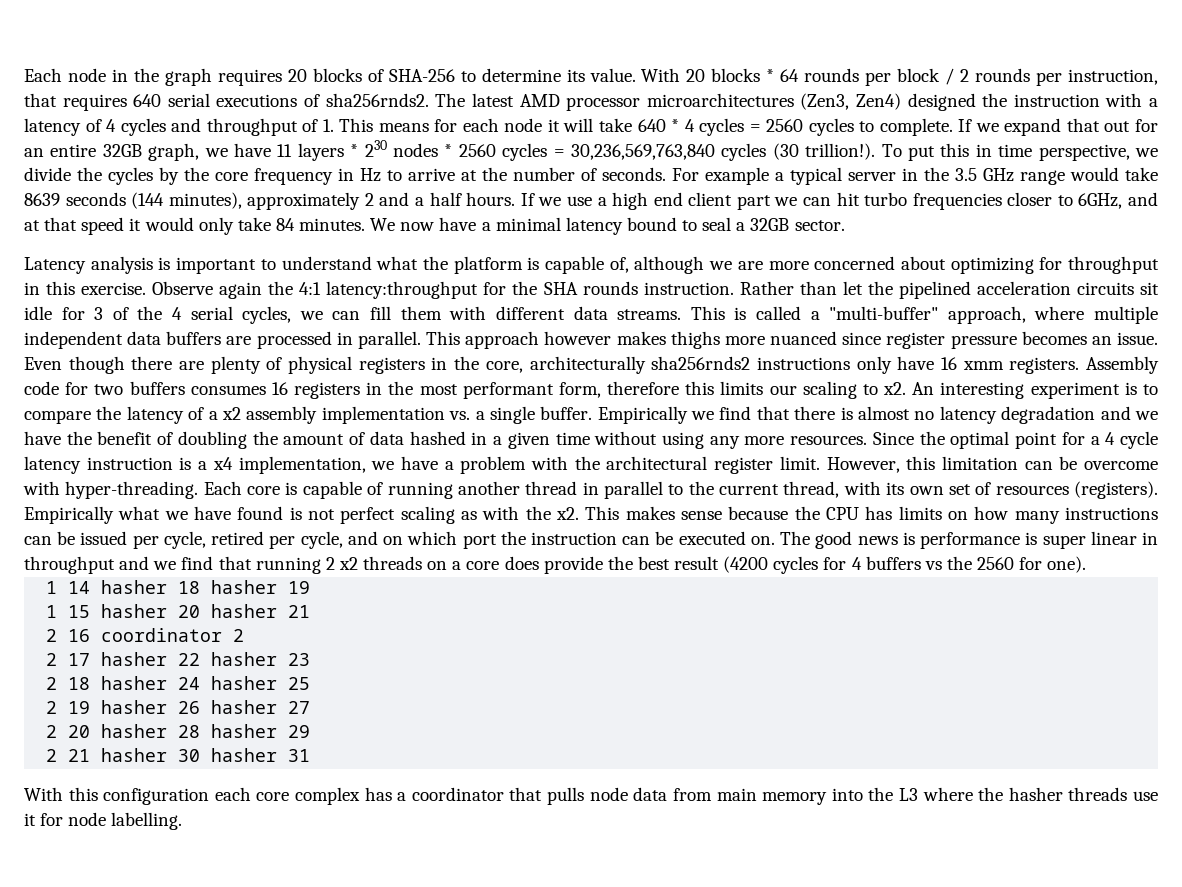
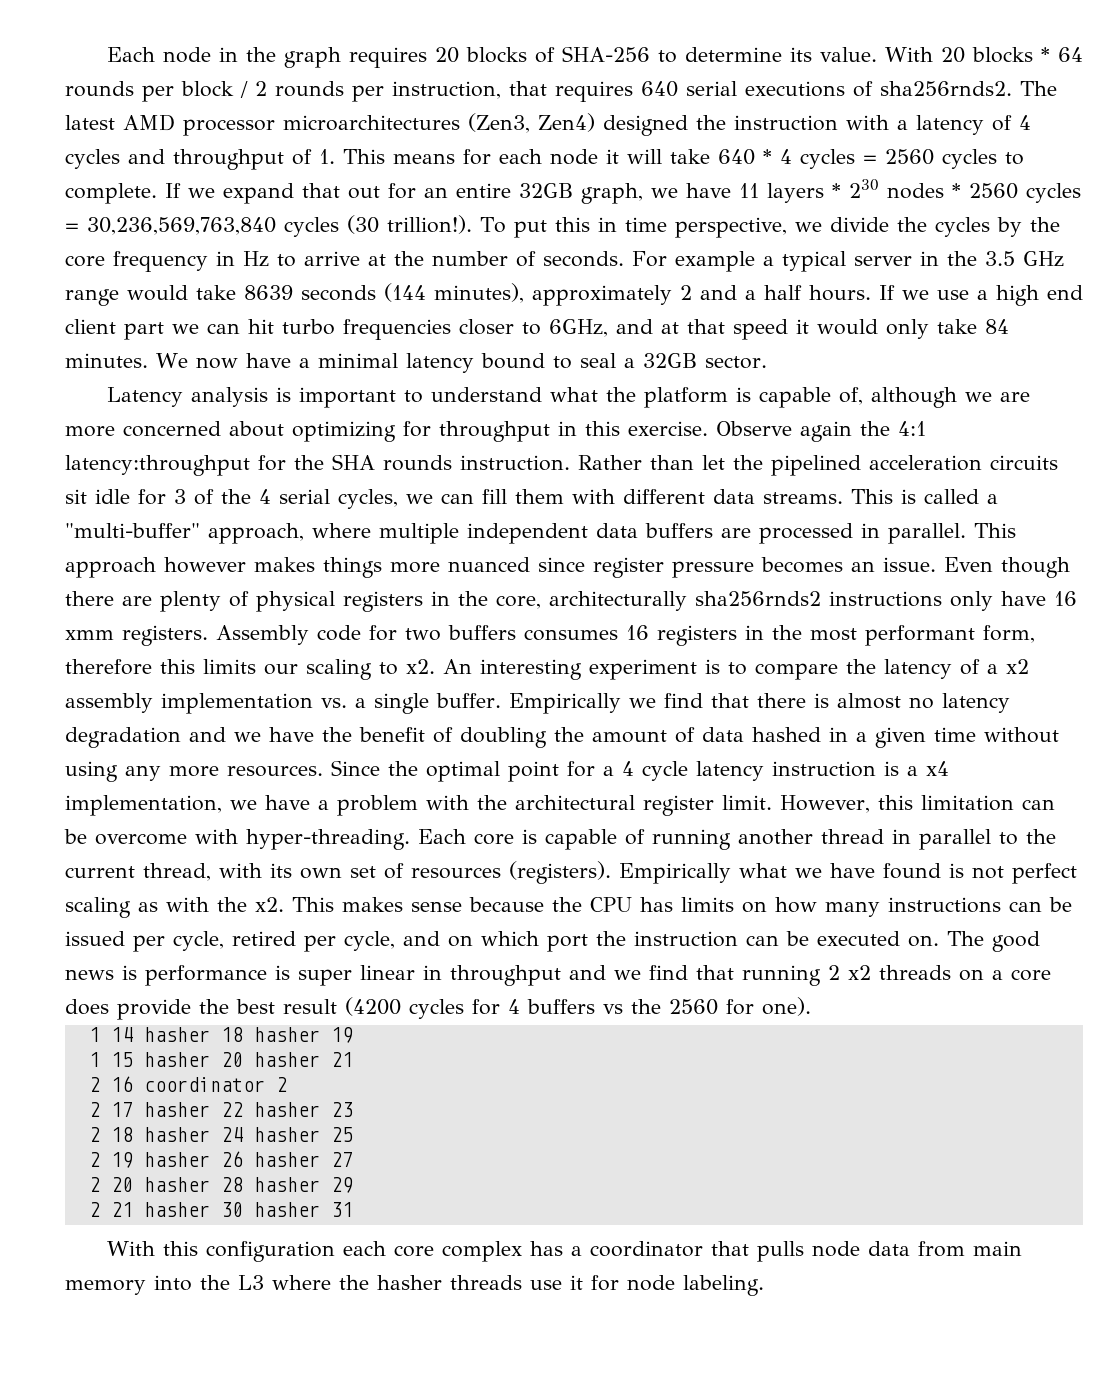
[670,331,720,349] thighs -> [323,557,382,578] things
[111,812,183,830] labelling. -> [683,1275,764,1296] labeling.

